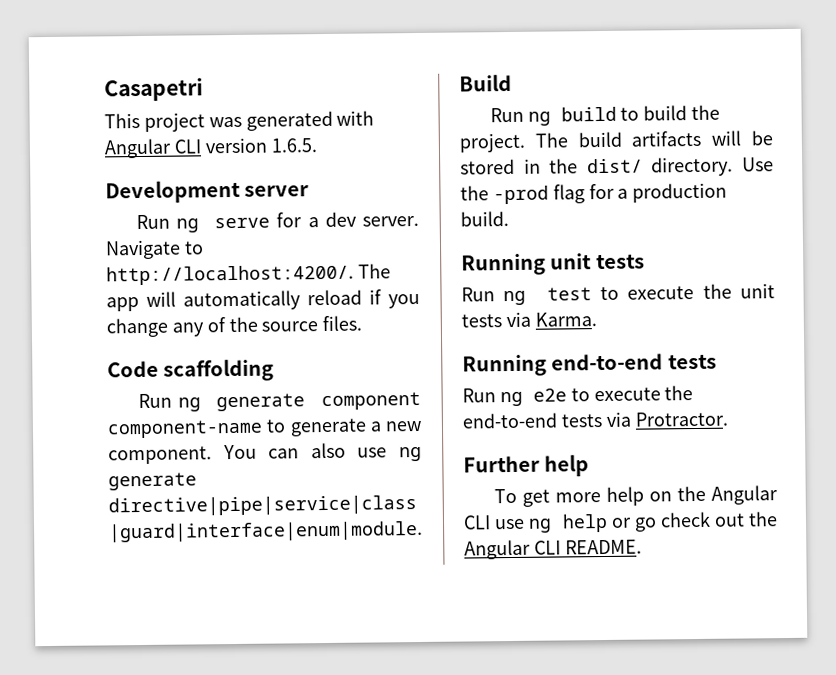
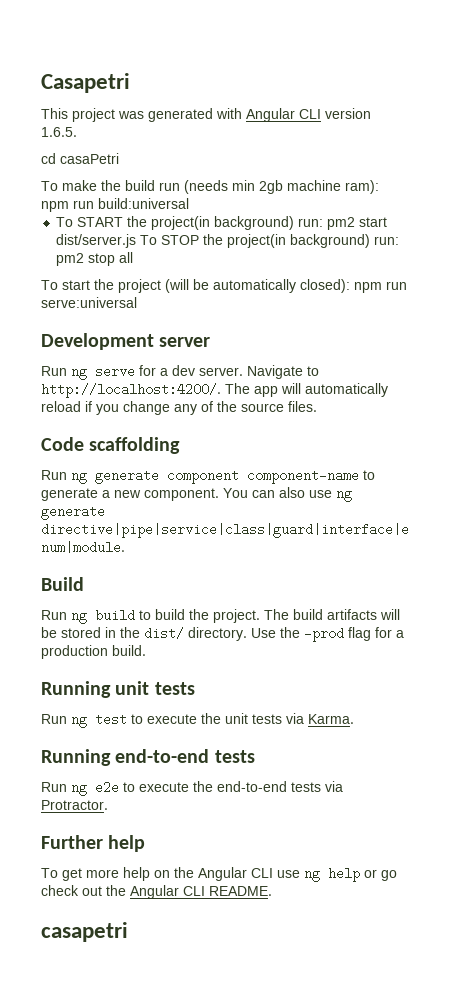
(317, 145) none -> [41,153,119,164] [41,180,379,194] [41,198,189,212] [56,216,388,230] [56,234,400,248] [56,252,134,266] [41,279,407,293] [41,297,137,308] // cd casaPetri // To make the build run (needs min 2gb machine ram): npm run build:universal // To START the project(in background) run: pm2 start dist/server.js To STOP the project(in background) run: pm2 stop all // To start the project (will be automatically closed): npm run serve:universal
(642, 547) none -> [41,922,128,942] // casapetri

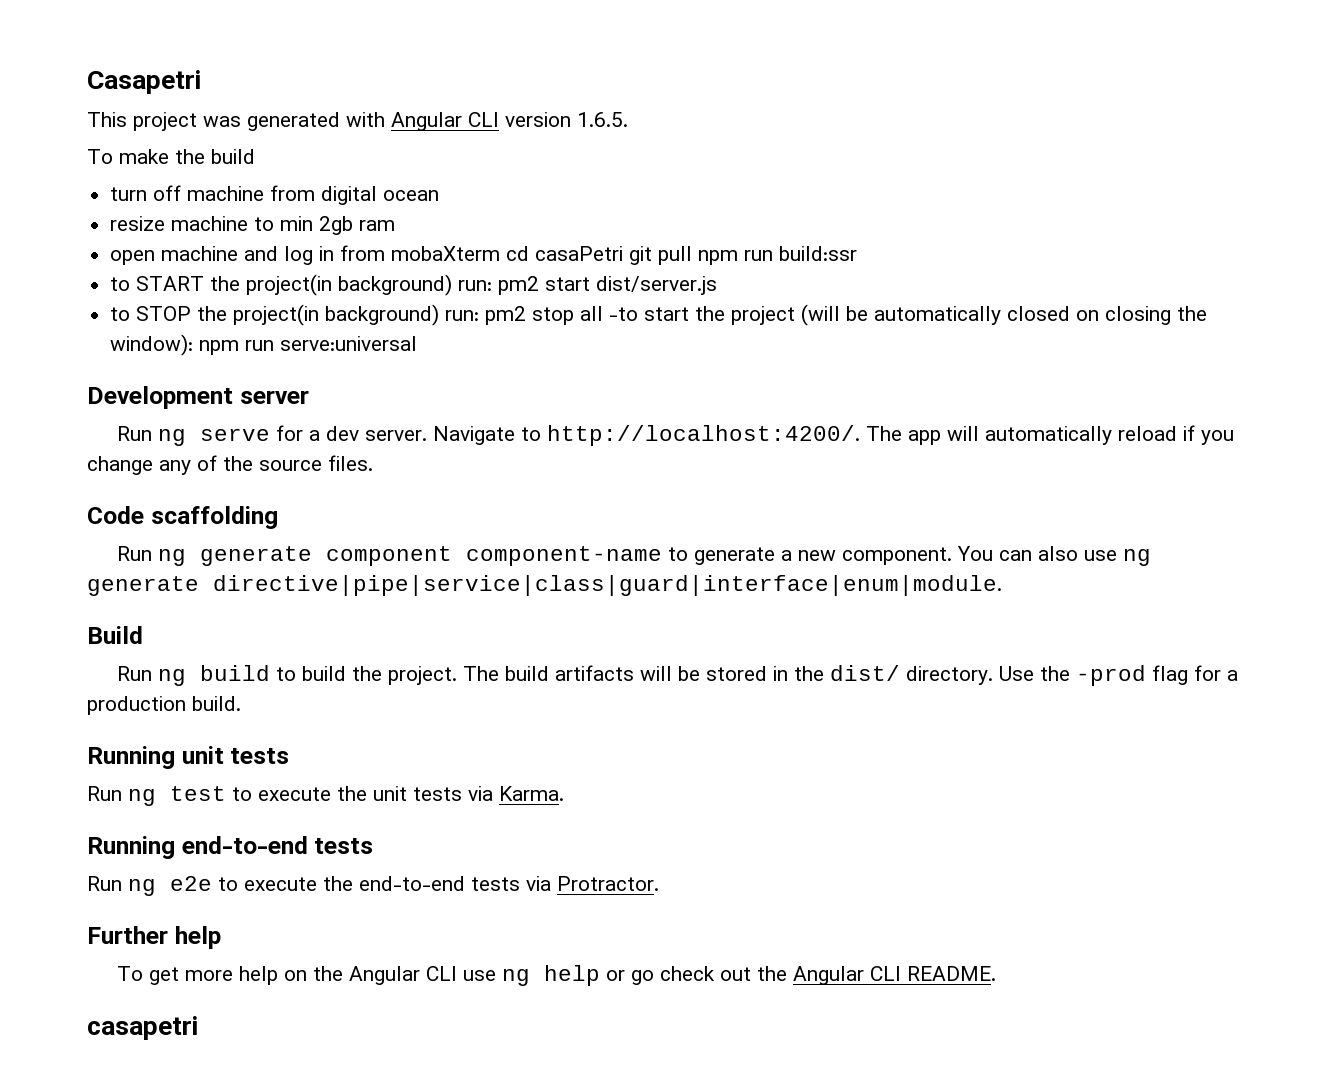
[41,153,119,164] // cd casaPetri -> (628, 119) none
[159,180,379,194] [41,198,189,212] [56,217,74,227] run (needs min 2gb machine ram): npm run build:universal // To -> [110,185,440,205] [110,216,396,235] [110,245,858,265] [110,277,131,291] // turn off machine from digital ocean // resize machine to min 2gb ram // open machine and log in from mobaXterm cd casaPetri git pull npm run build:ssr // to
[140,235,158,245] To -> [110,307,131,321] // to
[41,280,58,290] // To -> [609,307,639,321] -to
[300,279,350,293] closed): -> [1007,306,1208,325] [110,334,194,356] closed on closing the window):

